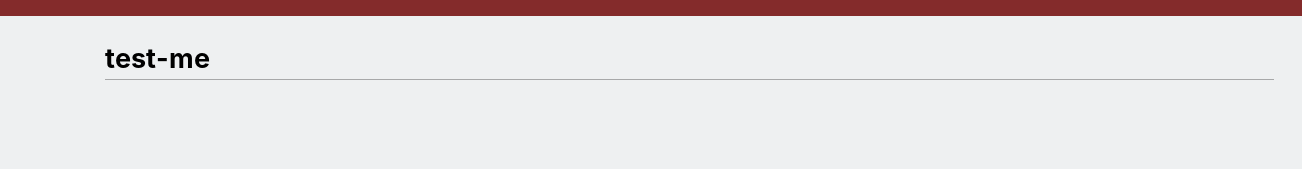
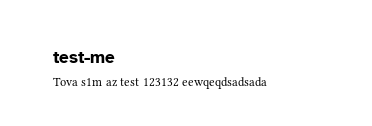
(210, 58) none -> [53,77,267,89] // Tova s1m az test 123132 eewqeqdsadsada

